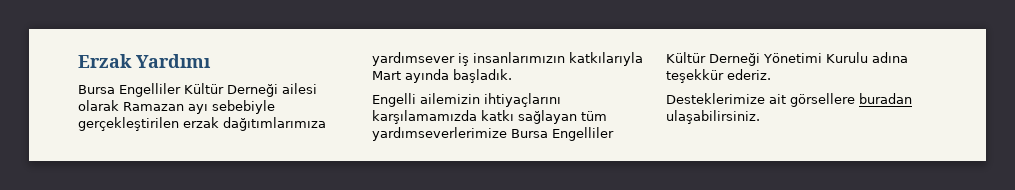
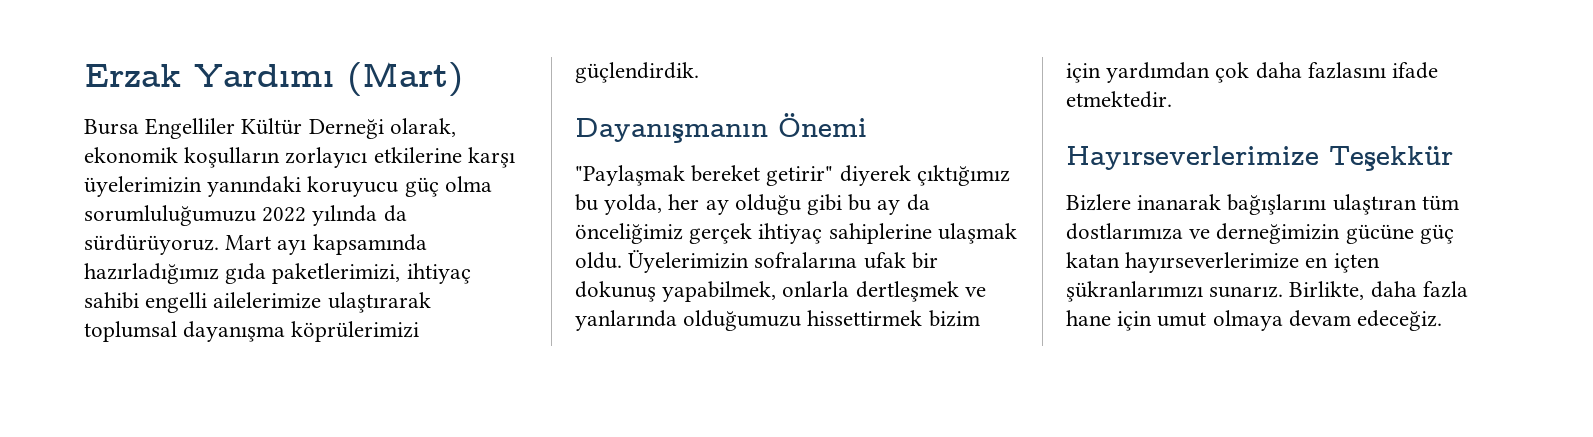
[78,83,317,97] [78,100,275,114] [78,117,326,131] [372,52,643,66] [372,69,512,83] [372,93,561,107] [372,110,607,124] [372,127,614,141] [666,52,908,66] [666,69,771,83] [666,93,912,107] [666,110,760,124] // Bursa Engelliler Kültür Derneği ailesi olarak Ramazan ayı sebebiyle gerçekleştirilen erzak dağıtımlarımıza yardımsever iş insanlarımızın katkılarıyla Mart ayında başladık. // Engelli ailemizin ihtiyaçlarını karşılamamızda katkı sağlayan tüm yardımseverlerimize Bursa Engelliler Kültür Derneği Yönetimi Kurulu adına teşekkür ederiz. // Desteklerimize ait görsellere buradan ulaşabilirsiniz. -> [347,62,463,97] [84,118,456,139] [84,147,515,168] [84,176,492,197] [84,205,407,226] [84,234,427,255] [84,263,471,284] [84,292,431,313] [84,321,420,342] [575,62,699,83] [575,113,867,143] [575,165,1010,186] [575,194,930,215] [575,223,1017,244] [575,250,938,273] [575,281,986,302] [575,310,980,331] [1066,62,1439,83] [1066,91,1172,108] [1066,146,1453,171] [1066,194,1459,215] [1066,223,1454,244] [1066,252,1380,273] [1066,281,1468,302] [1066,310,1443,331] (Mart) // Bursa Engelliler Kültür Derneği olarak, ekonomik koşulların zorlayıcı etkilerine karşı üyelerimizin yanındaki koruyucu güç olma sorumluluğumuzu 2022 yılında da sürdürüyoruz. Mart ayı kapsamında hazırladığımız gıda paketlerimizi, ihtiyaç sahibi engelli ailelerimize ulaştırarak toplumsal dayanışma köprülerimizi güçlendirdik. // Dayanışmanın Önemi // "Paylaşmak bereket getirir" diyerek çıktığımız bu yolda, her ay olduğu gibi bu ay da önceliğimiz gerçek ihtiyaç sahiplerine ulaşmak oldu. Üyelerimizin sofralarına ufak bir dokunuş yapabilmek, onlarla dertleşmek ve yanlarında olduğumuzu hissettirmek bizim için yardımdan çok daha fazlasını ifade etmektedir. // Hayırseverlerimize Teşekkür // Bizlere inanarak bağışlarını ulaştıran tüm dostlarımıza ve derneğimizin gücüne güç katan hayırseverlerimize en içten şükranlarımızı sunarız. Birlikte, daha fazla hane için umut olmaya devam edeceğiz.

